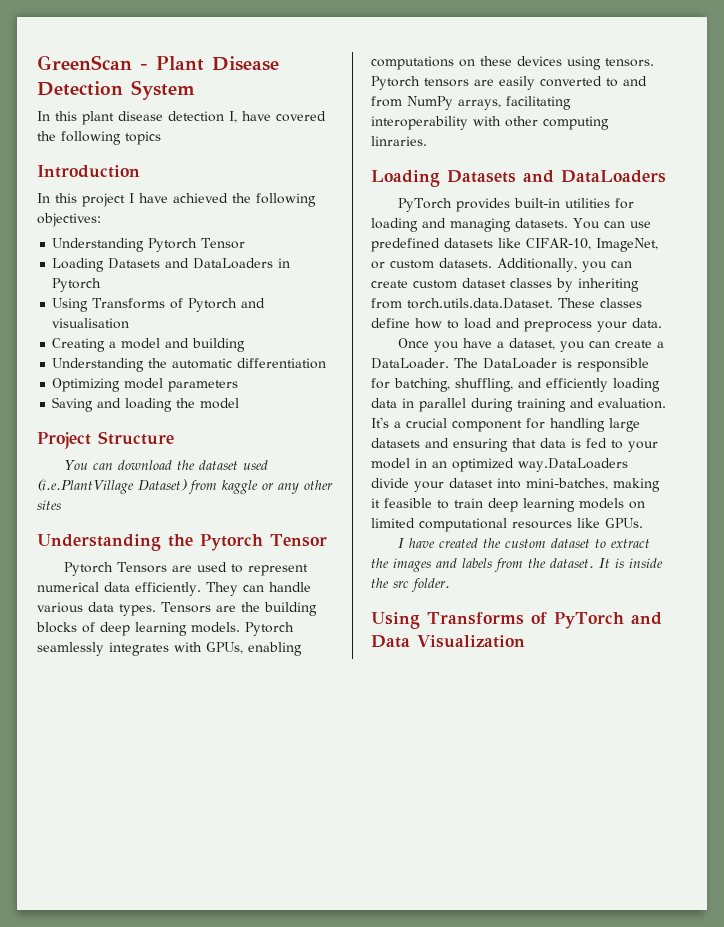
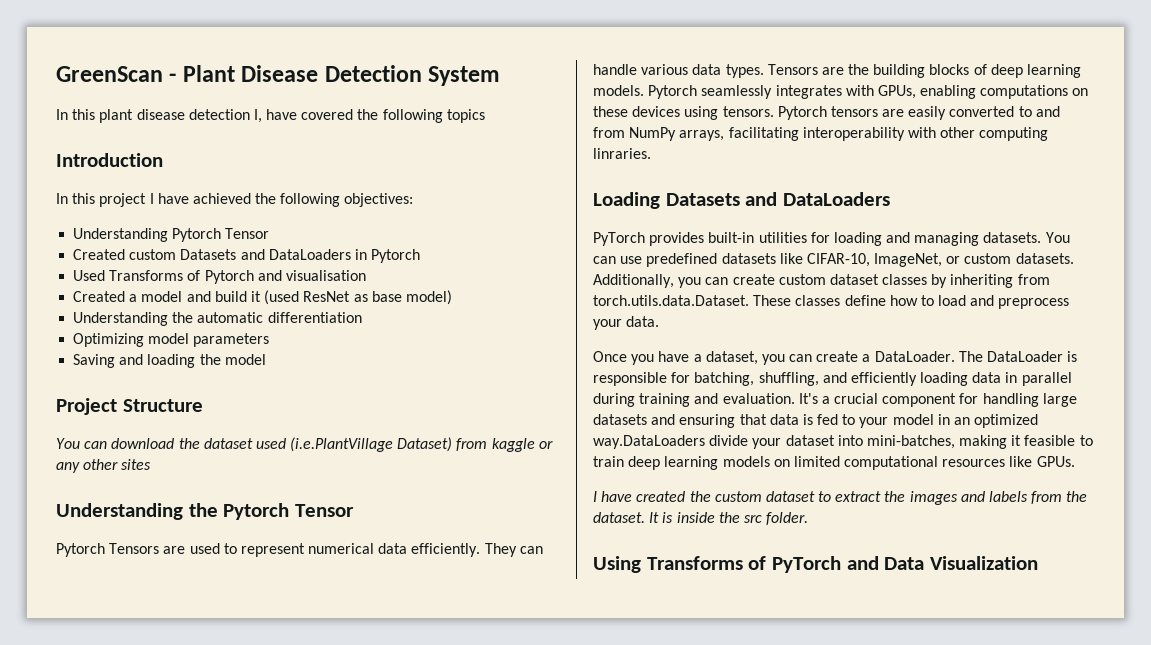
[52,258,105,272] Loading -> [73,249,177,260] Created custom
[52,298,89,312] Using -> [73,270,106,281] Used
[52,338,106,352] Creating -> [73,291,126,302] Created
[192,338,246,352] building -> [214,290,452,305] build it (used ResNet as base model)

